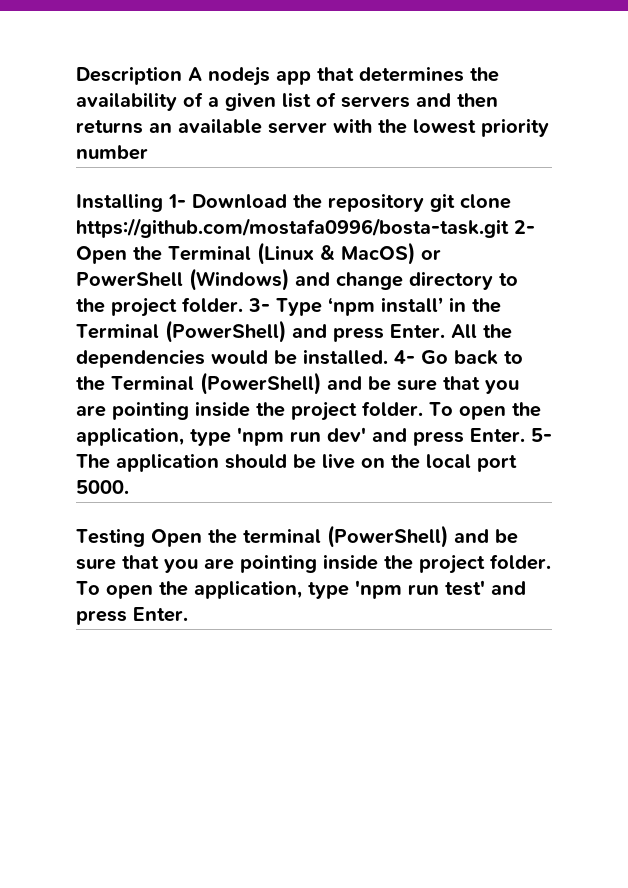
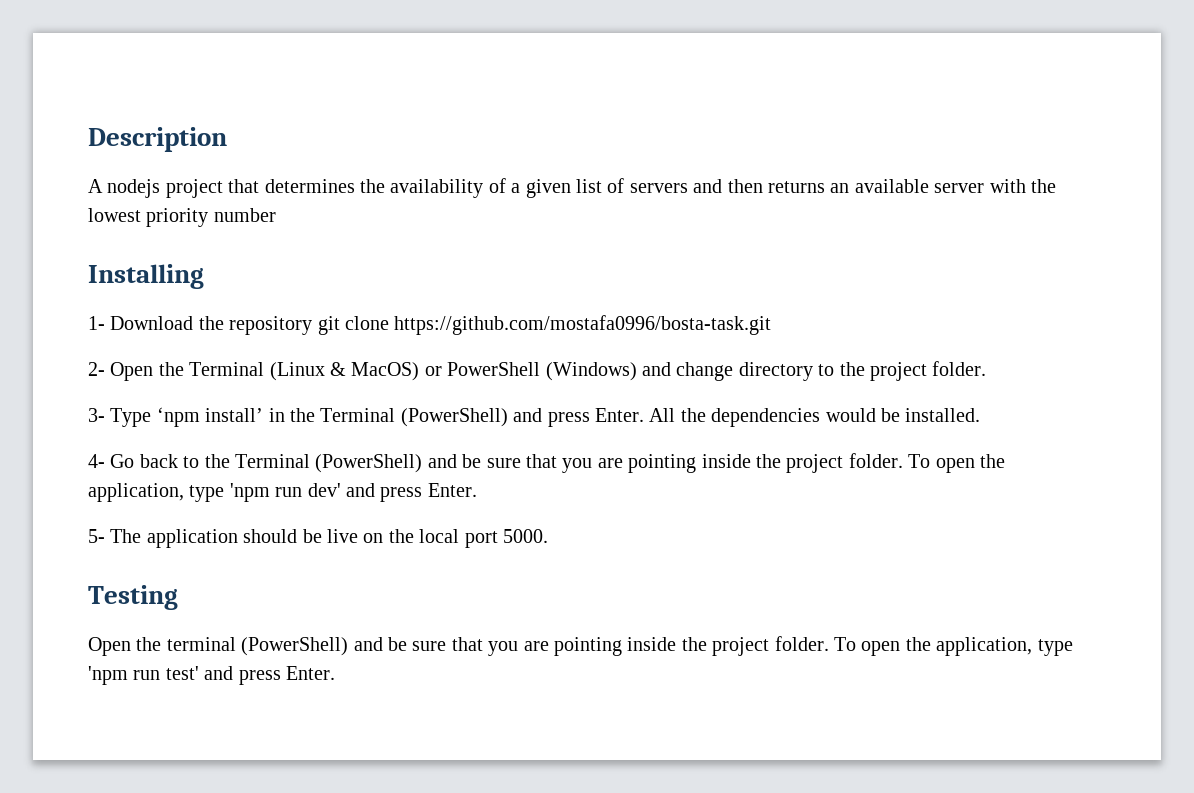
(182, 75) none -> (227, 139) //
[276,70,311,85] app -> [165,179,223,198] project
(163, 202) none -> (204, 276) //
(509, 228) none -> (772, 325) //
(243, 305) none -> (987, 368) //
(388, 357) none -> (981, 415) //
(525, 435) none -> (477, 490) //
(145, 537) none -> (178, 597) //

